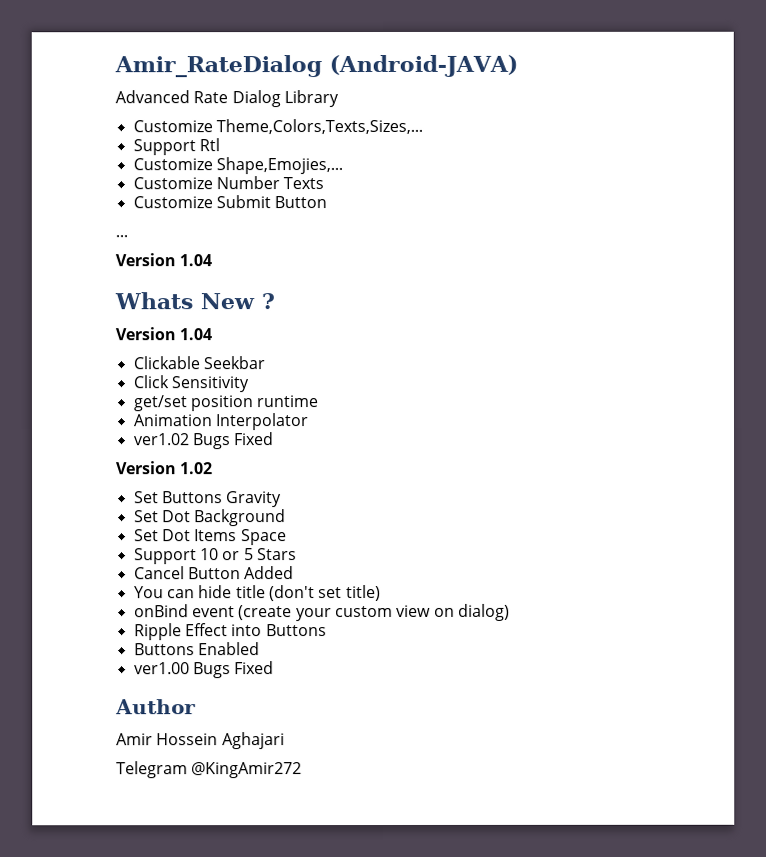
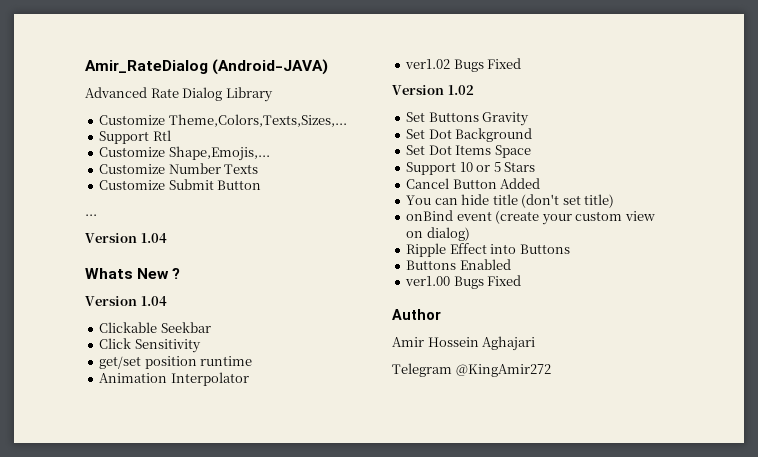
[215,157,343,175] Shape,Emojies,... -> [168,146,270,161] Shape,Emojis,...

